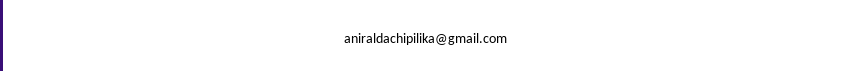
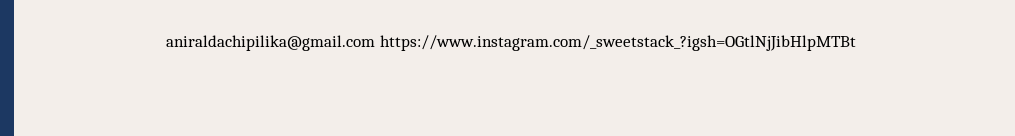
(507, 39) none -> [379,35,856,51] https://www.instagram.com/_sweetstack_?igsh=OGtlNjJibHlpMTBt

